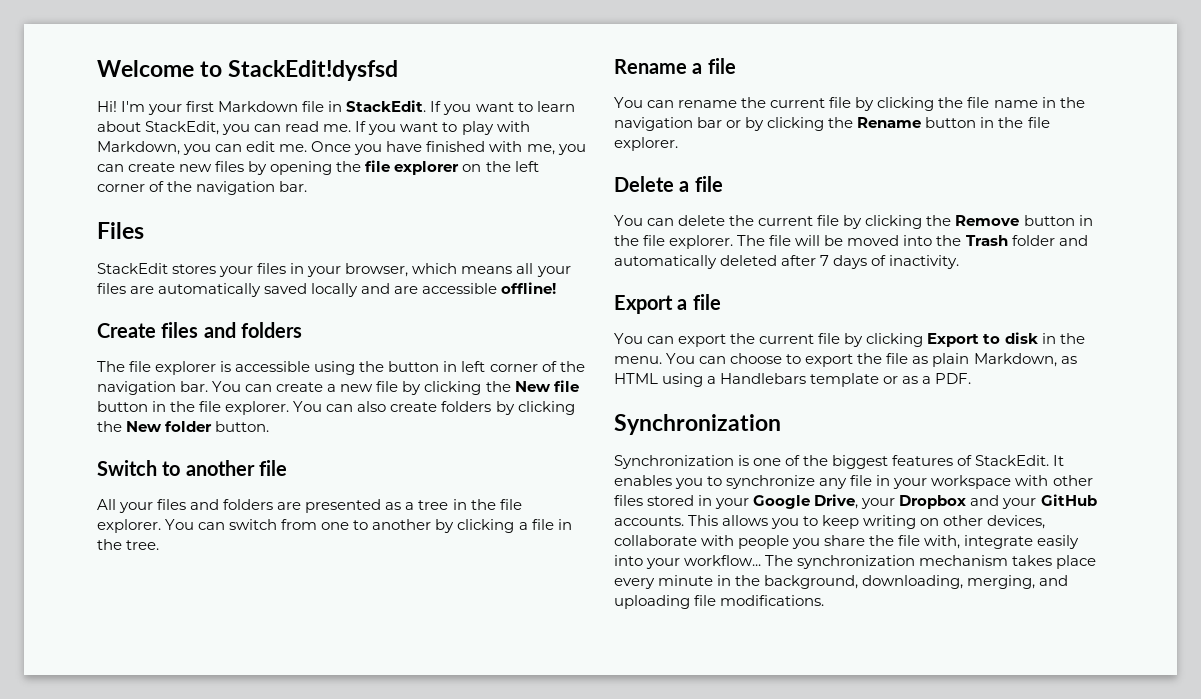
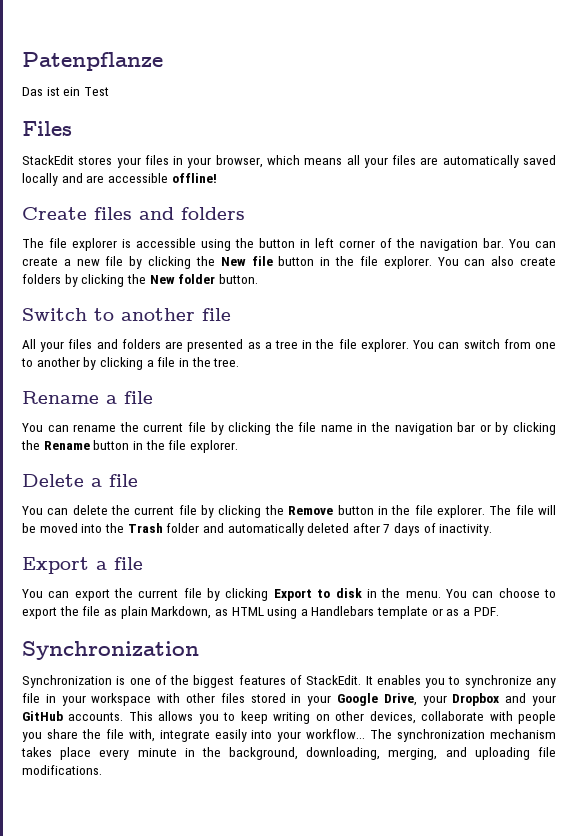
[97,60,399,81] [97,100,575,115] [97,121,530,135] [97,141,586,155] [97,160,539,175] [97,181,308,195] Welcome to StackEdit!dysfsd // Hi! I'm your first Markdown file in StackEdit. If you want to learn about StackEdit, you can read me. If you want to play with Markdown, you can edit me. Once you have finished with me, you can create new files by opening the file explorer on the left corner of the navigation bar. -> [22,52,163,71] [22,87,109,96] Patenpflanze // Das ist ein Test

